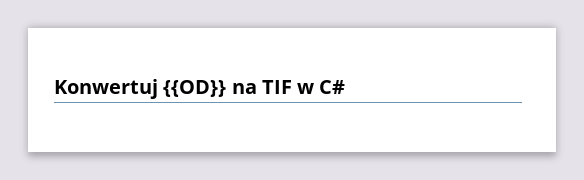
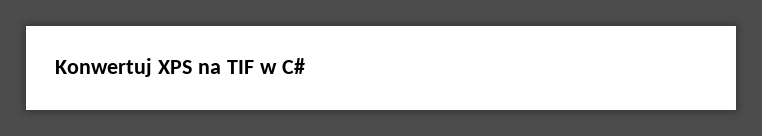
[163,80,227,97] {{OD}} -> [157,60,192,74] XPS

